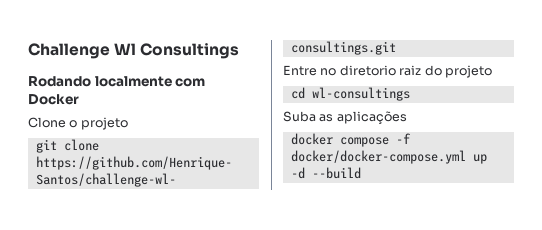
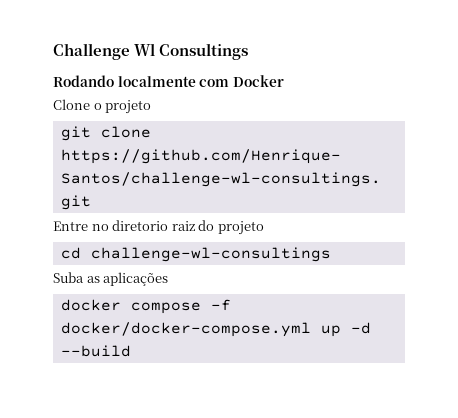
[311,87,410,101] wl-consultings -> [90,247,331,262] challenge-wl-consultings

